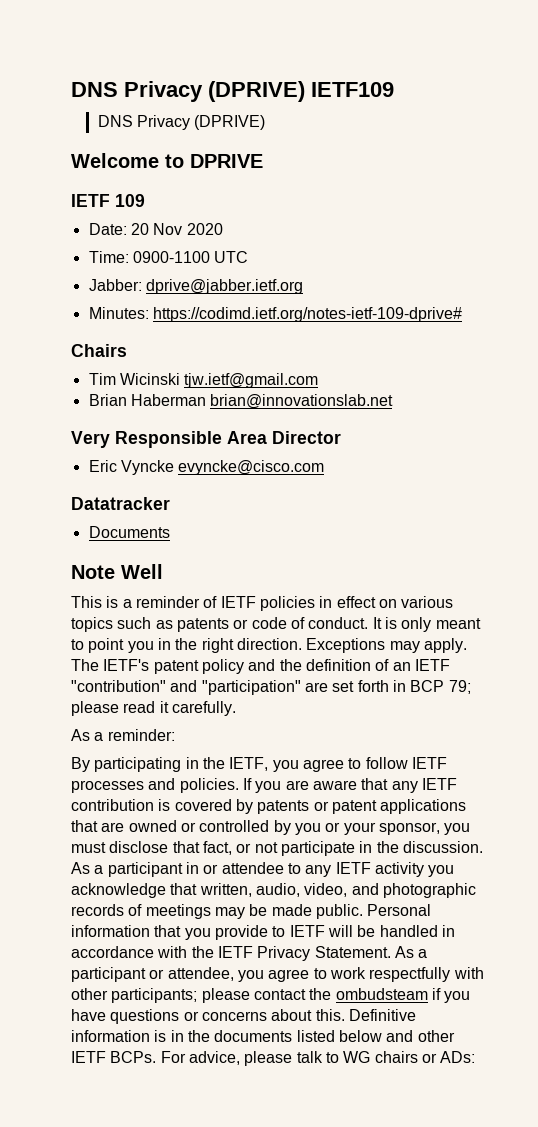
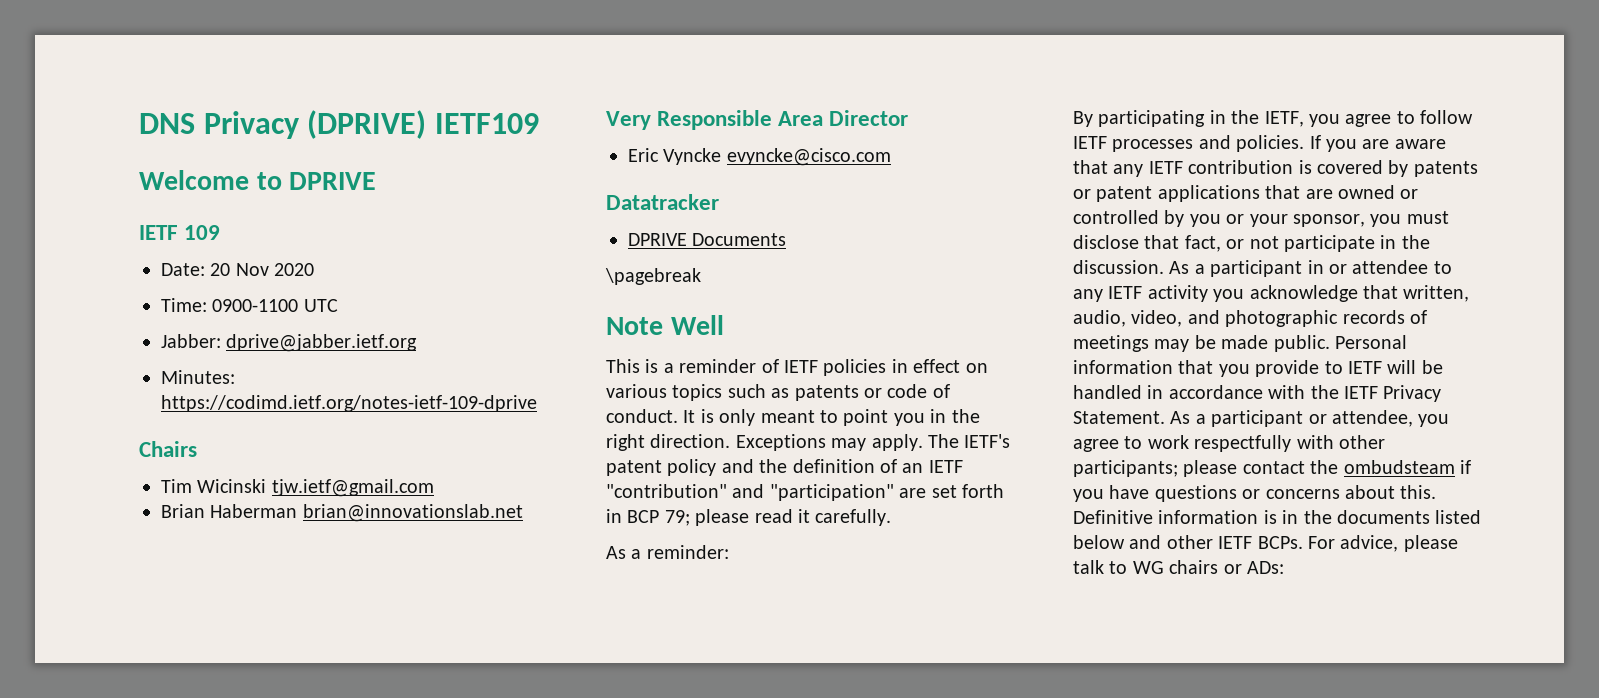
[97,115,266,130] // DNS Privacy (DPRIVE) -> (539, 123) none
[152,307,462,322] https://codimd.ietf.org/notes-ietf-109-dprive# -> [161,395,537,412] https://codimd.ietf.org/notes-ietf-109-dprive
(170, 503) none -> [628,233,687,246] DPRIVE
(170, 532) none -> [605,268,701,285] // \pagebreak

